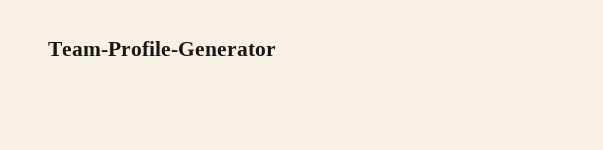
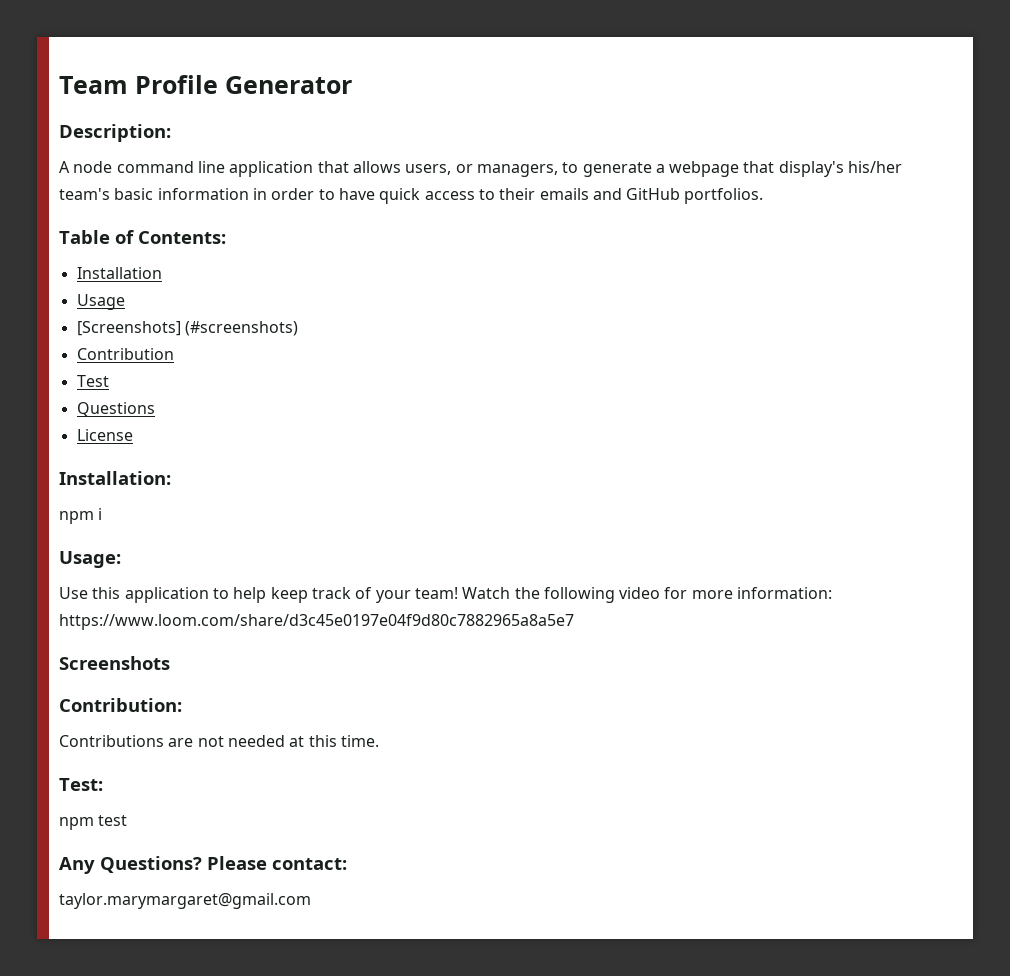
[48,41,276,56] Team-Profile-Generator -> [59,75,352,94] [59,124,171,142] [59,161,903,177] [59,188,764,204] [59,230,226,244] [76,267,162,279] [76,294,125,310] [76,321,298,336] [76,348,174,360] [76,375,109,387] [76,402,155,417] [76,429,133,441] [59,471,171,485] [59,508,103,524] [59,551,121,568] [59,587,833,603] [59,614,574,630] [59,656,170,670] [59,698,182,712] [59,735,379,747] [59,778,103,791] [59,815,128,830] [59,856,347,874] [59,893,311,909] Team Profile Generator // Description: // A node command line application that allows users, or managers, to generate a webpage that display's his/her team's basic information in order to have quick access to their emails and GitHub portfolios. // Table of Contents: // Installation // Usage // [Screenshots] (#screenshots) // Contribution // Test // Questions // License // Installation: // npm i // Usage: // Use this application to help keep track of your team! Watch the following video for more information: https://www.loom.com/share/d3c45e0197e04f9d80c7882965a8a5e7 // Screenshots // Contribution: // Contributions are not needed at this time. // Test: // npm test // Any Questions? Please contact: // taylor.marymargaret@gmail.com

